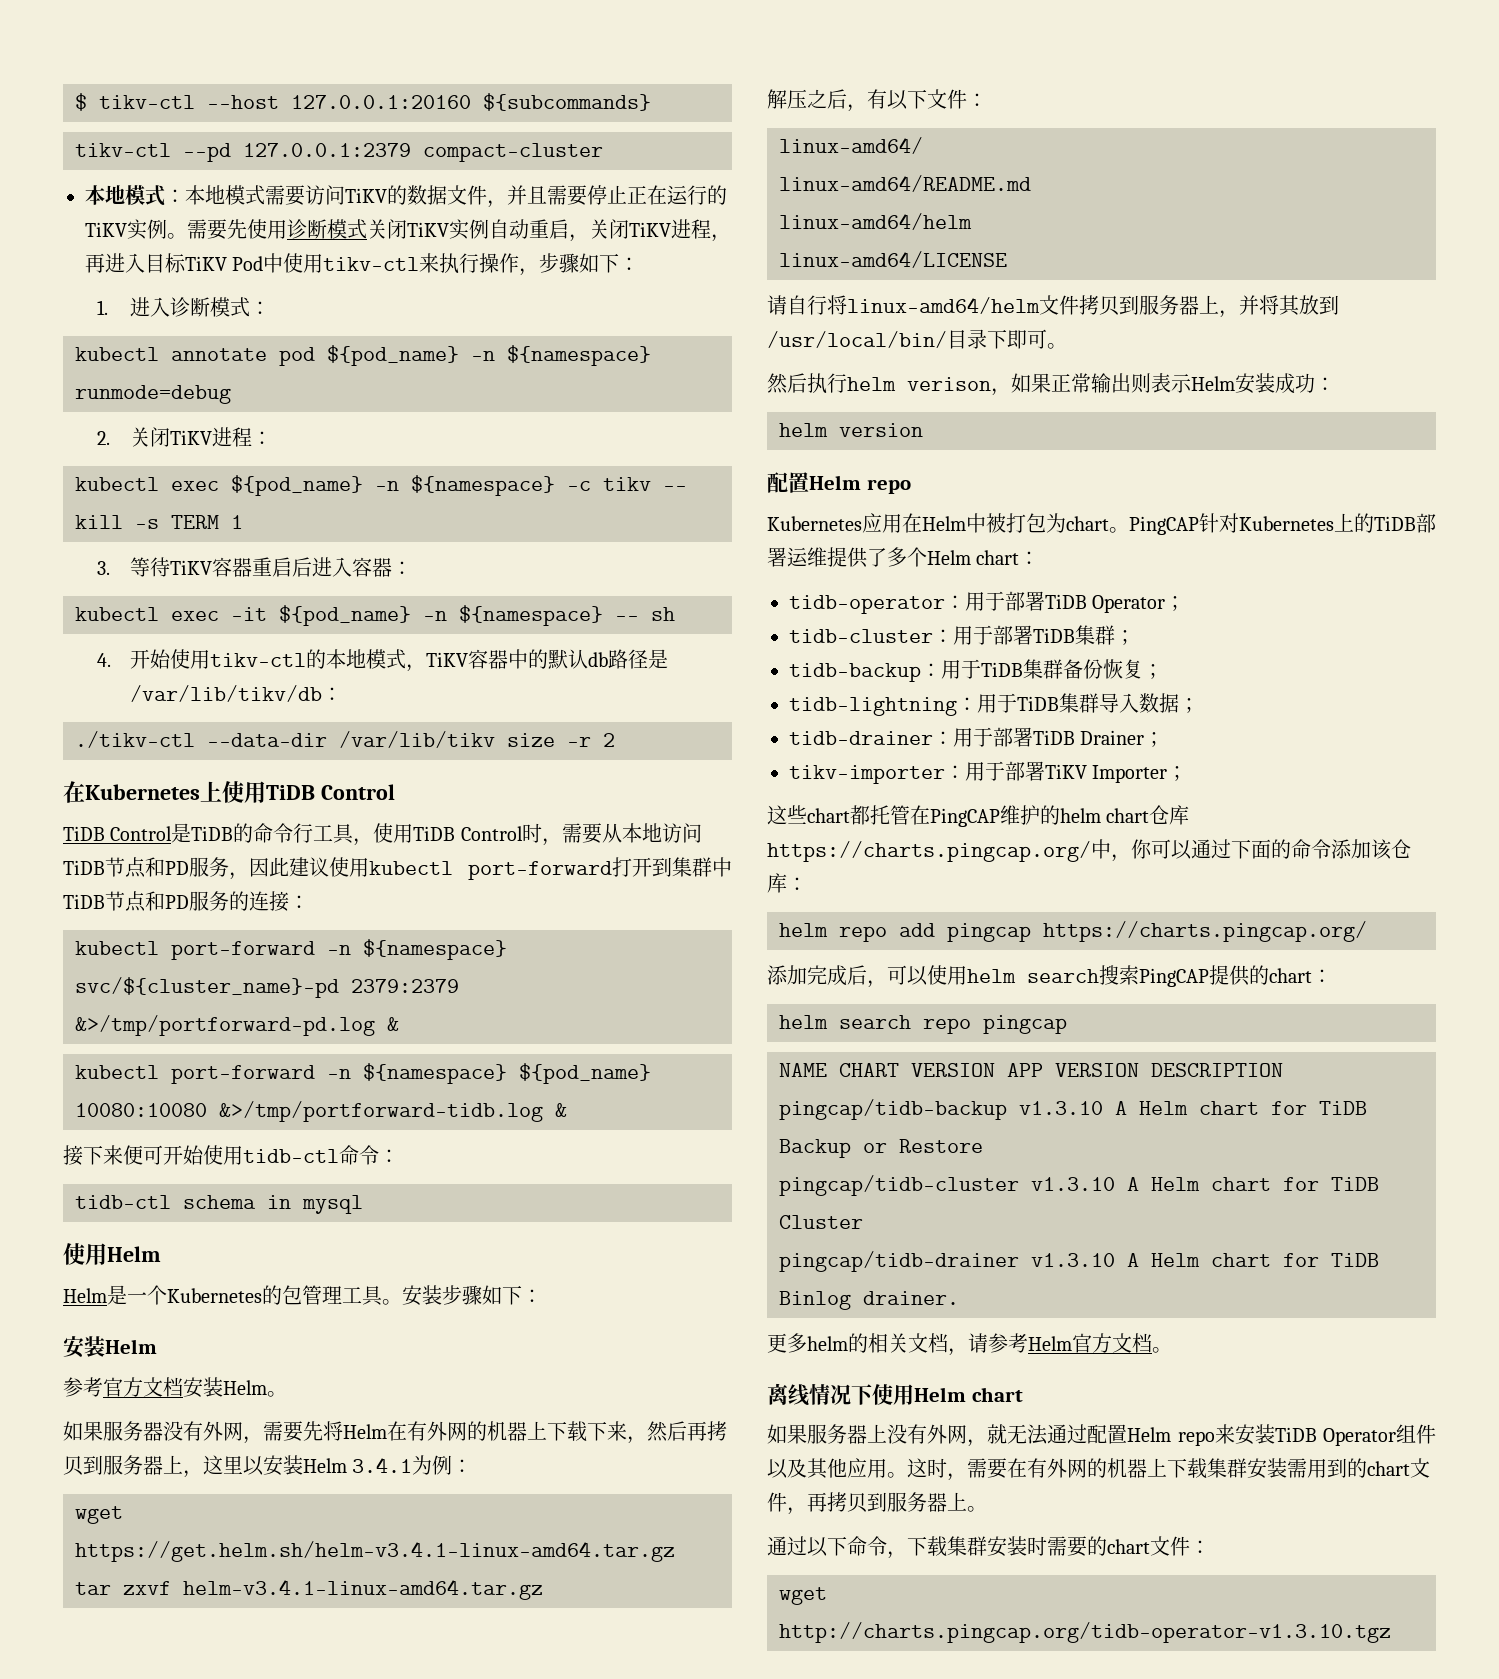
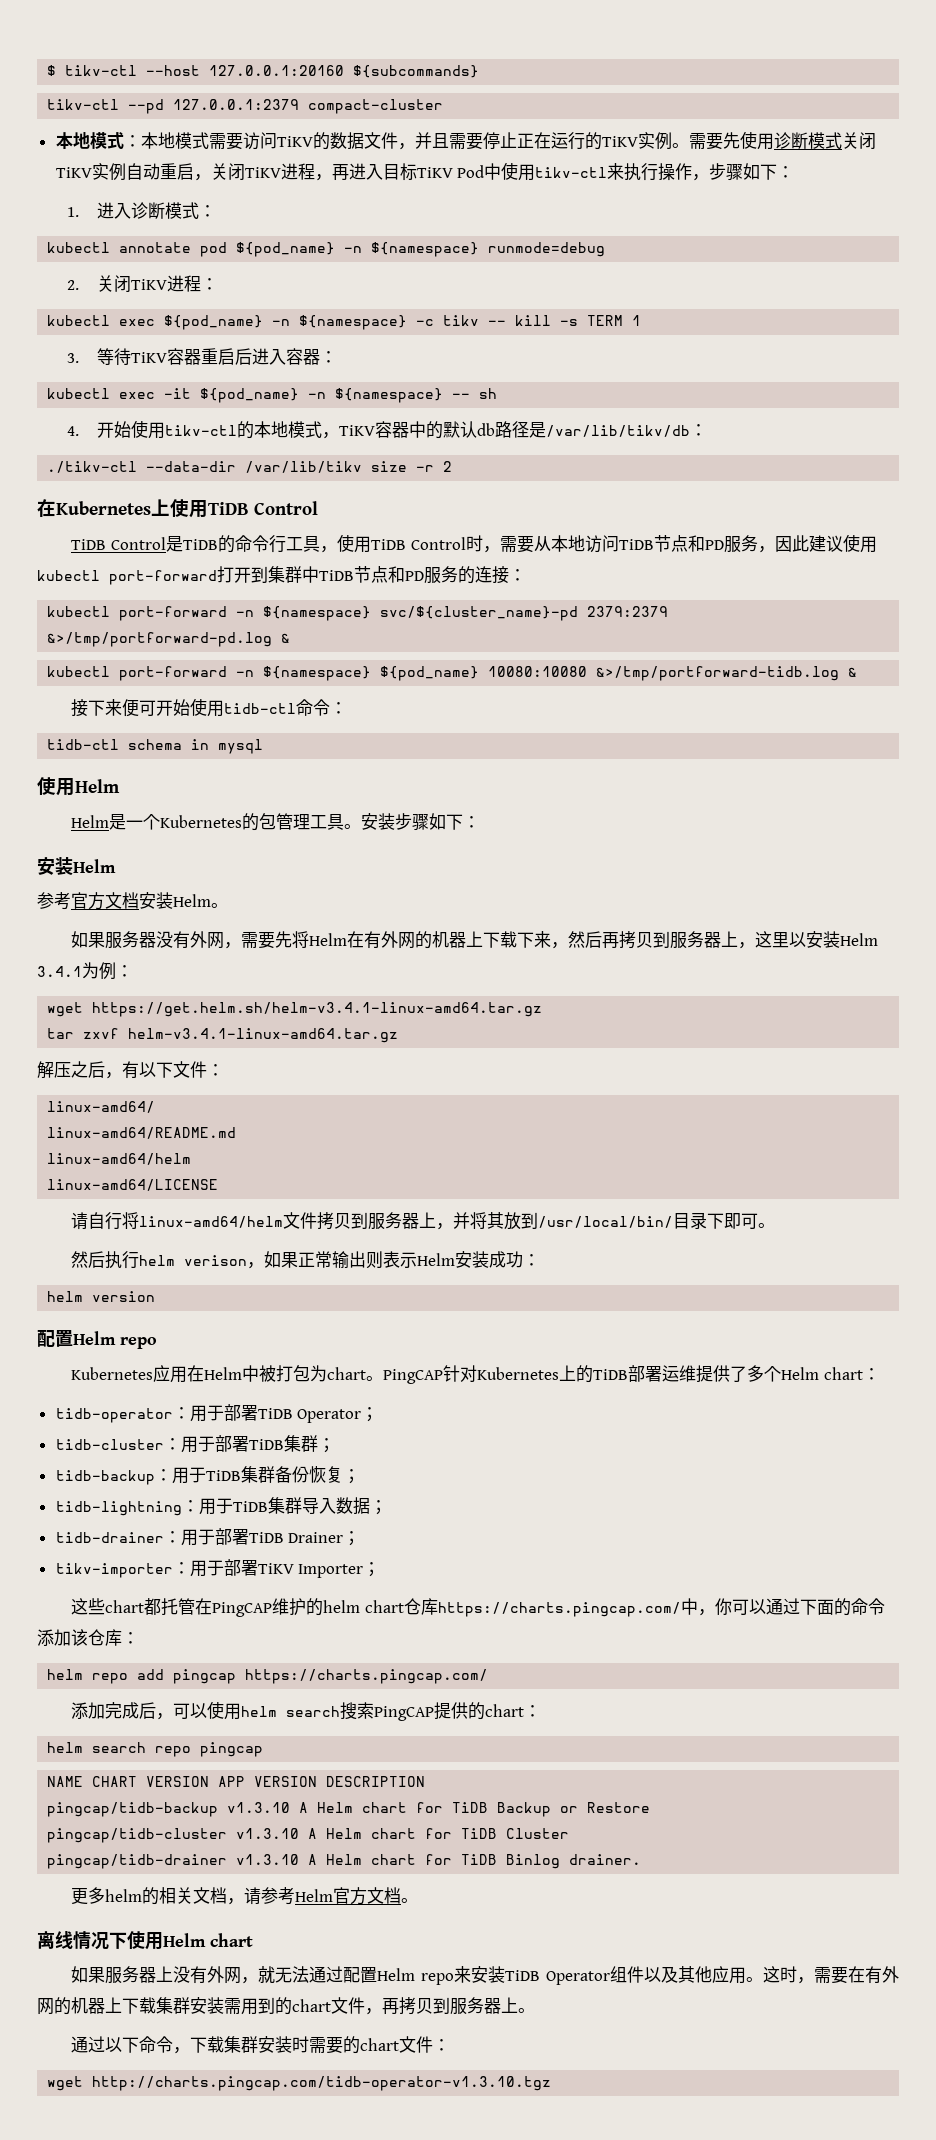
[767,841,1091,862] https://charts.pingcap.org/ -> [437,1602,681,1617] https://charts.pingcap.com/
[1043,921,1367,942] https://charts.pingcap.org/ -> [245,1669,489,1684] https://charts.pingcap.com/
[779,1622,1391,1643] http://charts.pingcap.org/tidb-operator-v1.3.10.tgz -> [92,2076,552,2091] http://charts.pingcap.com/tidb-operator-v1.3.10.tgz

